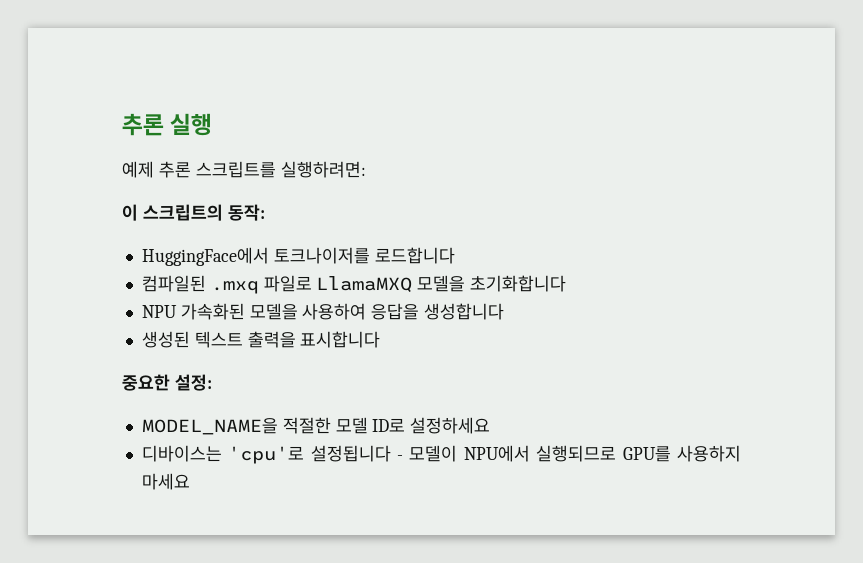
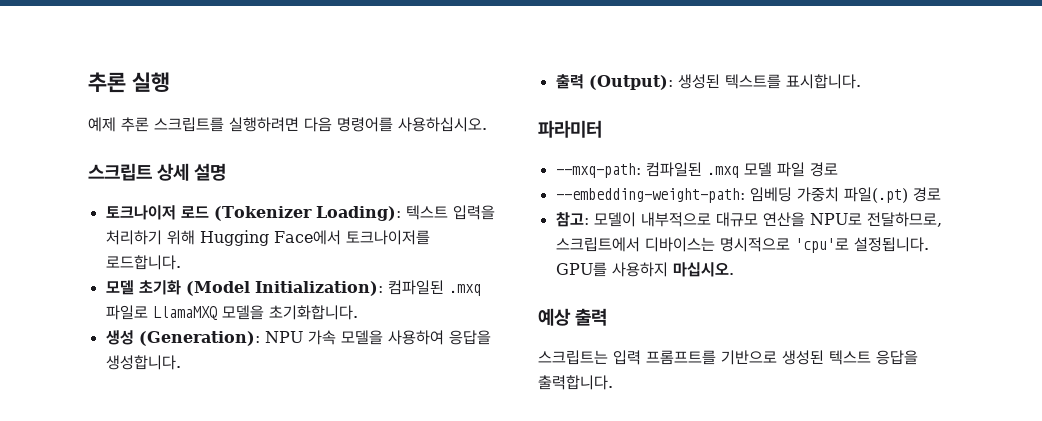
[280,161,366,178] [122,204,265,221] [141,247,455,266] 실행하려면: // 이 스크립트의 동작: // HuggingFace에서 토크나이저를 로드합니다 // -> [229,117,487,132] [88,163,227,181] [105,205,495,221] [105,230,430,246] [105,255,181,270] [105,280,383,296] 실행하려면 다음 명령어를 사용하십시오. // 스크립트 상세 설명 // 토크나이저 로드 (Tokenizer Loading): 텍스트 입력을 처리하기 위해 Hugging Face에서 토크나이저를 로드합니다. // 모델 초기화 (Model Initialization):
[470,275,567,292] [141,303,505,320] [141,331,381,348] [122,374,212,391] [141,417,491,435] [141,445,742,464] [141,473,190,490] 초기화합니다 // NPU 가속화된 모델을 사용하여 응답을 생성합니다 // 생성된 텍스트 출력을 표시합니다 // 중요한 설정: // MODEL_NAME을 적절한 모델 ID로 설정하세요 // 디바이스는 'cpu'로 설정됩니다 - 모델이 NPU에서 실행되므로 GPU를 사용하지 마세요 -> [268,305,358,320] [105,330,491,346] [105,355,181,370] [555,74,861,90] [538,120,602,138] [555,162,838,178] [555,187,941,203] [555,212,942,227] [555,237,929,253] [555,262,734,277] [538,308,608,326] [538,350,918,365] [538,375,613,390] 초기화합니다. // 생성 (Generation): NPU 가속 모델을 사용하여 응답을 생성합니다. // 출력 (Output): 생성된 텍스트를 표시합니다. // 파라미터 // --mxq-path: 컴파일된 .mxq 모델 파일 경로 // --embedding-weight-path: 임베딩 가중치 파일(.pt) 경로 // 참고: 모델이 내부적으로 대규모 연산을 NPU로 전달하므로, 스크립트에서 디바이스는 명시적으로 'cpu'로 설정됩니다. GPU를 사용하지 마십시오. // 예상 출력 // 스크립트는 입력 프롬프트를 기반으로 생성된 텍스트 응답을 출력합니다.

